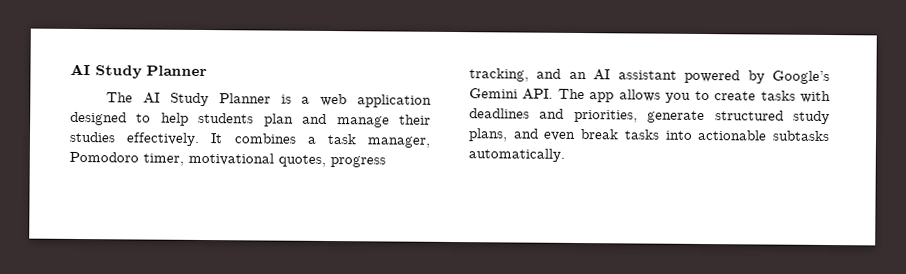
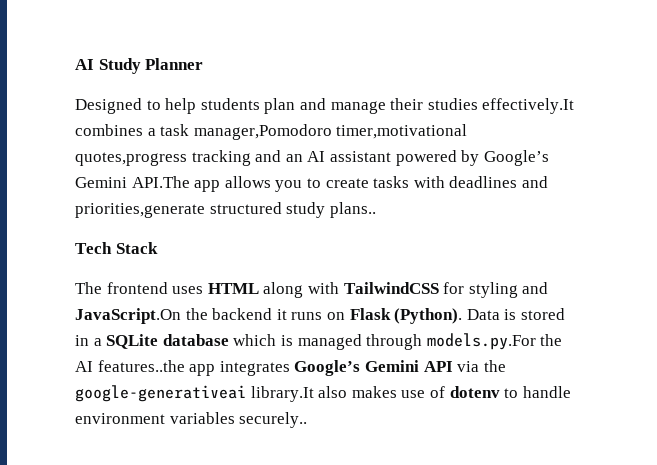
[106,92,432,108] [70,111,127,126] The AI Study Planner is a web application designed -> [75,98,142,114] Designed
[126,132,224,146] effectively. It -> [482,98,575,114] effectively.It
[367,136,431,148] [69,151,386,168] [469,68,529,82] manager, Pomodoro timer, motivational quotes, progress tracking, -> [193,124,468,140] [75,150,251,166] manager,Pomodoro timer,motivational quotes,progress tracking
[522,88,585,100] API. The -> [131,176,190,188] API.The
[573,109,830,125] [468,128,830,142] [468,148,565,162] priorities, generate structured study plans, and even break tasks into actionable subtasks automatically. -> [75,202,376,218] [75,242,158,254] [75,282,549,298] [75,308,565,324] [75,333,563,350] [75,360,506,376] [75,385,571,402] [75,412,308,428] priorities,generate structured study plans.. // Tech Stack // The frontend uses HTML along with TailwindCSS for styling and JavaScript.On the backend it runs on Flask (Python). Data is stored in a SQLite database which is managed through models.py.For the AI features..the app integrates Google’s Gemini API via the google-generativeai library.It also makes use of dotenv to handle environment variables securely..

